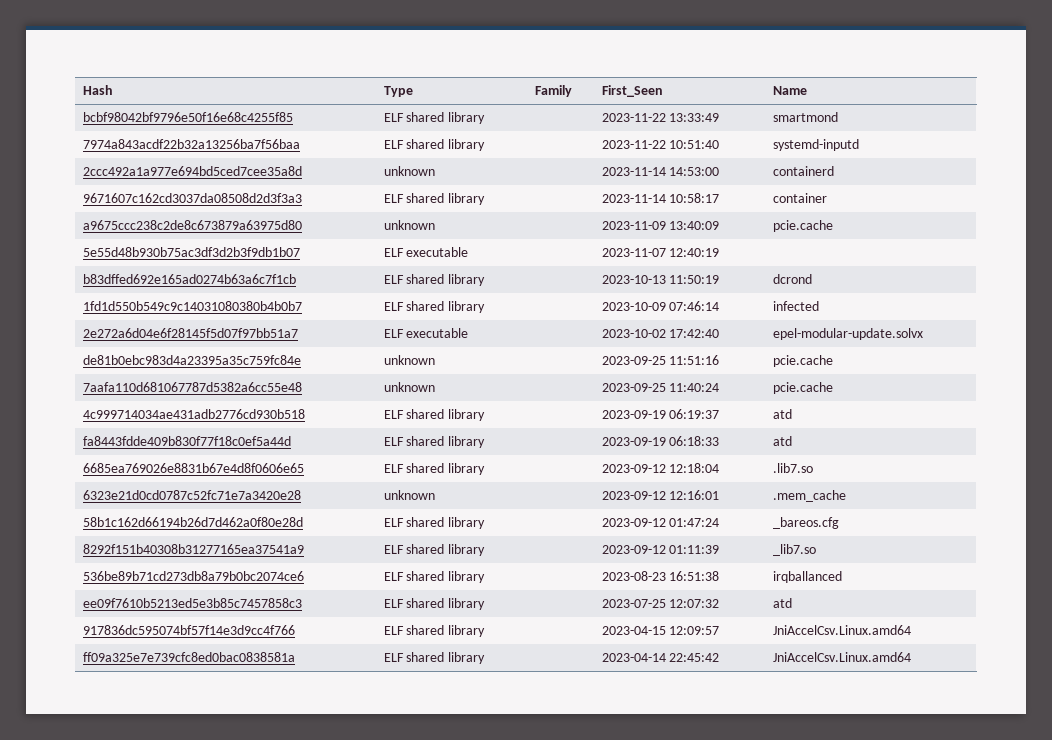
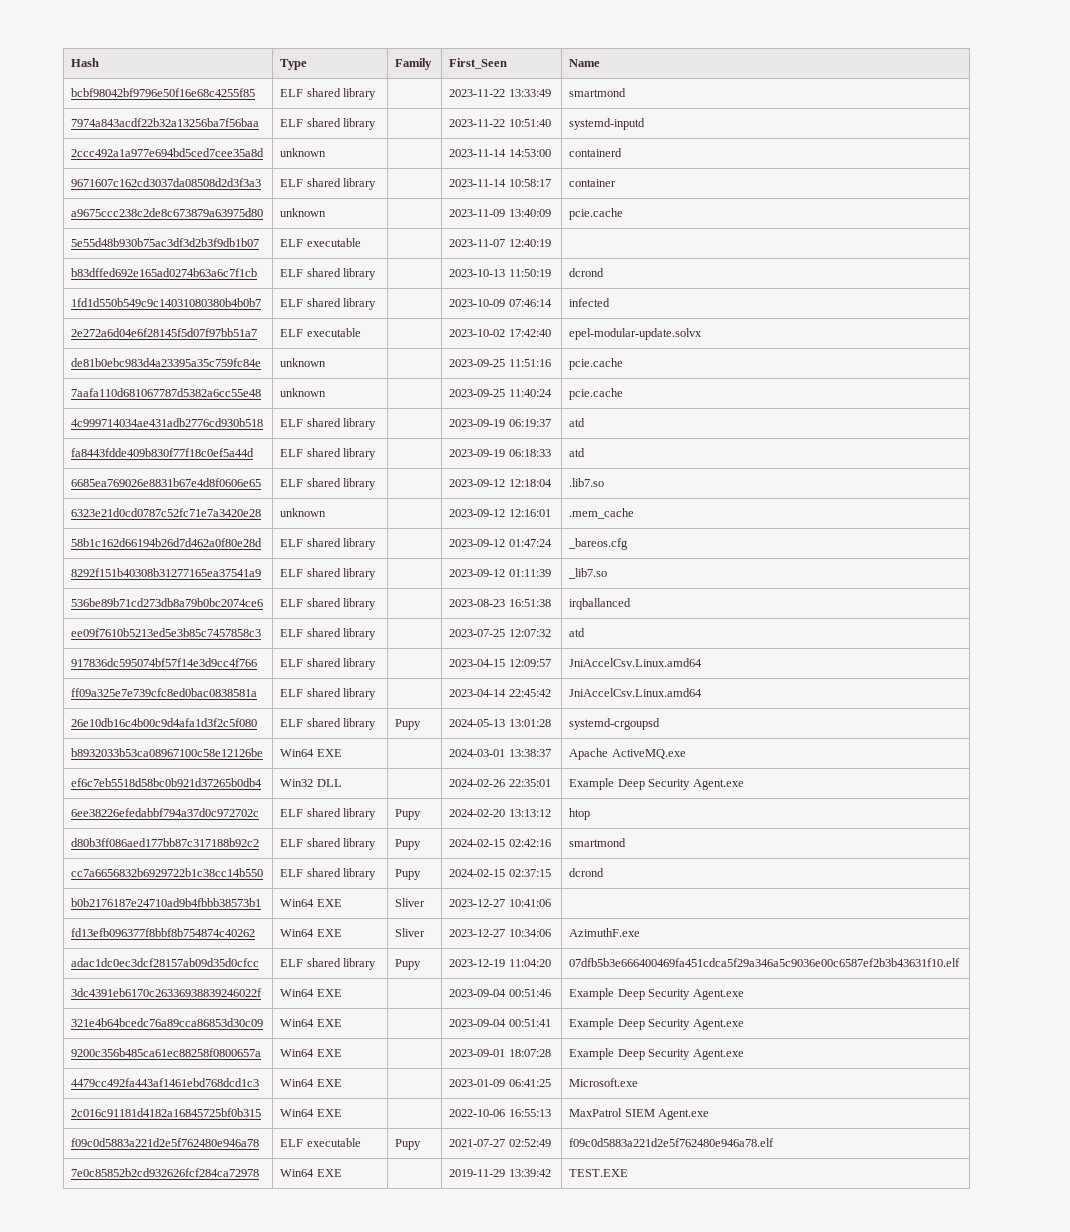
(911, 657) none -> [71,718,258,727] [280,718,377,730] [395,719,422,730] [449,719,551,727] [569,718,661,730] [71,748,264,757] [280,749,342,757] [449,749,551,757] [569,748,686,760] [71,778,263,787] [280,779,342,787] [449,779,551,787] [569,778,744,790] [71,808,260,817] [280,808,377,820] [395,809,422,820] [449,809,551,817] [569,808,591,820] [71,838,260,847] [280,838,377,850] [395,839,422,850] [449,839,551,847] [569,838,627,847] [71,868,264,877] [280,868,377,880] [395,869,422,880] [449,869,551,877] [569,868,605,877] [71,898,262,907] [280,899,342,907] [395,898,426,907] [449,899,551,907] [71,928,256,937] [280,929,342,937] [395,928,426,937] [449,929,551,937] [569,928,641,937] [71,958,260,967] [280,958,377,970] [395,959,422,970] [449,959,551,967] [569,958,961,967] [71,988,263,997] [280,989,342,997] [449,989,551,997] [569,988,744,1000] [71,1018,264,1027] [280,1019,342,1027] [449,1019,551,1027] [569,1018,744,1030] [71,1048,262,1057] [280,1049,342,1057] [449,1049,551,1057] [569,1048,744,1060] [71,1078,260,1087] [280,1079,342,1087] [449,1079,551,1087] [569,1078,639,1087] [71,1108,262,1117] [280,1109,342,1117] [449,1109,551,1117] [569,1108,710,1120] [71,1138,260,1147] [280,1138,361,1147] [395,1139,422,1150] [449,1139,551,1147] [569,1138,775,1147] [71,1168,260,1177] [280,1169,342,1177] [449,1169,551,1177] [569,1169,629,1177] // 26e10db16c4b00c9d4afa1d3f2c5f080 | ELF shared library | Pupy | 2024-05-13 13:01:28 | systemd-crgoupsd // b8932033b53ca08967100c58e12126be | Win64 EXE | | 2024-03-01 13:38:37 | Apache ActiveMQ.exe // ef6c7eb5518d58bc0b921d37265b0db4 | Win32 DLL | | 2024-02-26 22:35:01 | Example Deep Security Agent.exe // 6ee38226efedabbf794a37d0c972702c | ELF shared library | Pupy | 2024-02-20 13:13:12 | htop // d80b3ff086aed177bb87c317188b92c2 | ELF shared library | Pupy | 2024-02-15 02:42:16 | smartmond // cc7a6656832b6929722b1c38cc14b550 | ELF shared library | Pupy | 2024-02-15 02:37:15 | dcrond // b0b2176187e24710ad9b4fbbb38573b1 | Win64 EXE | Sliver | 2023-12-27 10:41:06 | // fd13efb096377f8bbf8b754874c40262 | Win64 EXE | Sliver | 2023-12-27 10:34:06 | AzimuthF.exe // adac1dc0ec3dcf28157ab09d35d0cfcc | ELF shared library | Pupy | 2023-12-19 11:04:20 | 07dfb5b3e666400469fa451cdca5f29a346a5c9036e00c6587ef2b3b43631f10.elf // 3dc4391eb6170c26336938839246022f | Win64 EXE | | 2023-09-04 00:51:46 | Example Deep Security Agent.exe // 321e4b64bcedc76a89cca86853d30c09 | Win64 EXE | | 2023-09-04 00:51:41 | Example Deep Security Agent.exe // 9200c356b485ca61ec88258f0800657a | Win64 EXE | | 2023-09-01 18:07:28 | Example Deep Security Agent.exe // 4479cc492fa443af1461ebd768dcd1c3 | Win64 EXE | | 2023-01-09 06:41:25 | Microsoft.exe // 2c016c91181d4182a16845725bf0b315 | Win64 EXE | | 2022-10-06 16:55:13 | MaxPatrol SIEM Agent.exe // f09c0d5883a221d2e5f762480e946a78 | ELF executable | Pupy | 2021-07-27 02:52:49 | f09c0d5883a221d2e5f762480e946a78.elf // 7e0c85852b2cd932626fcf284ca72978 | Win64 EXE | | 2019-11-29 13:39:42 | TEST.EXE

